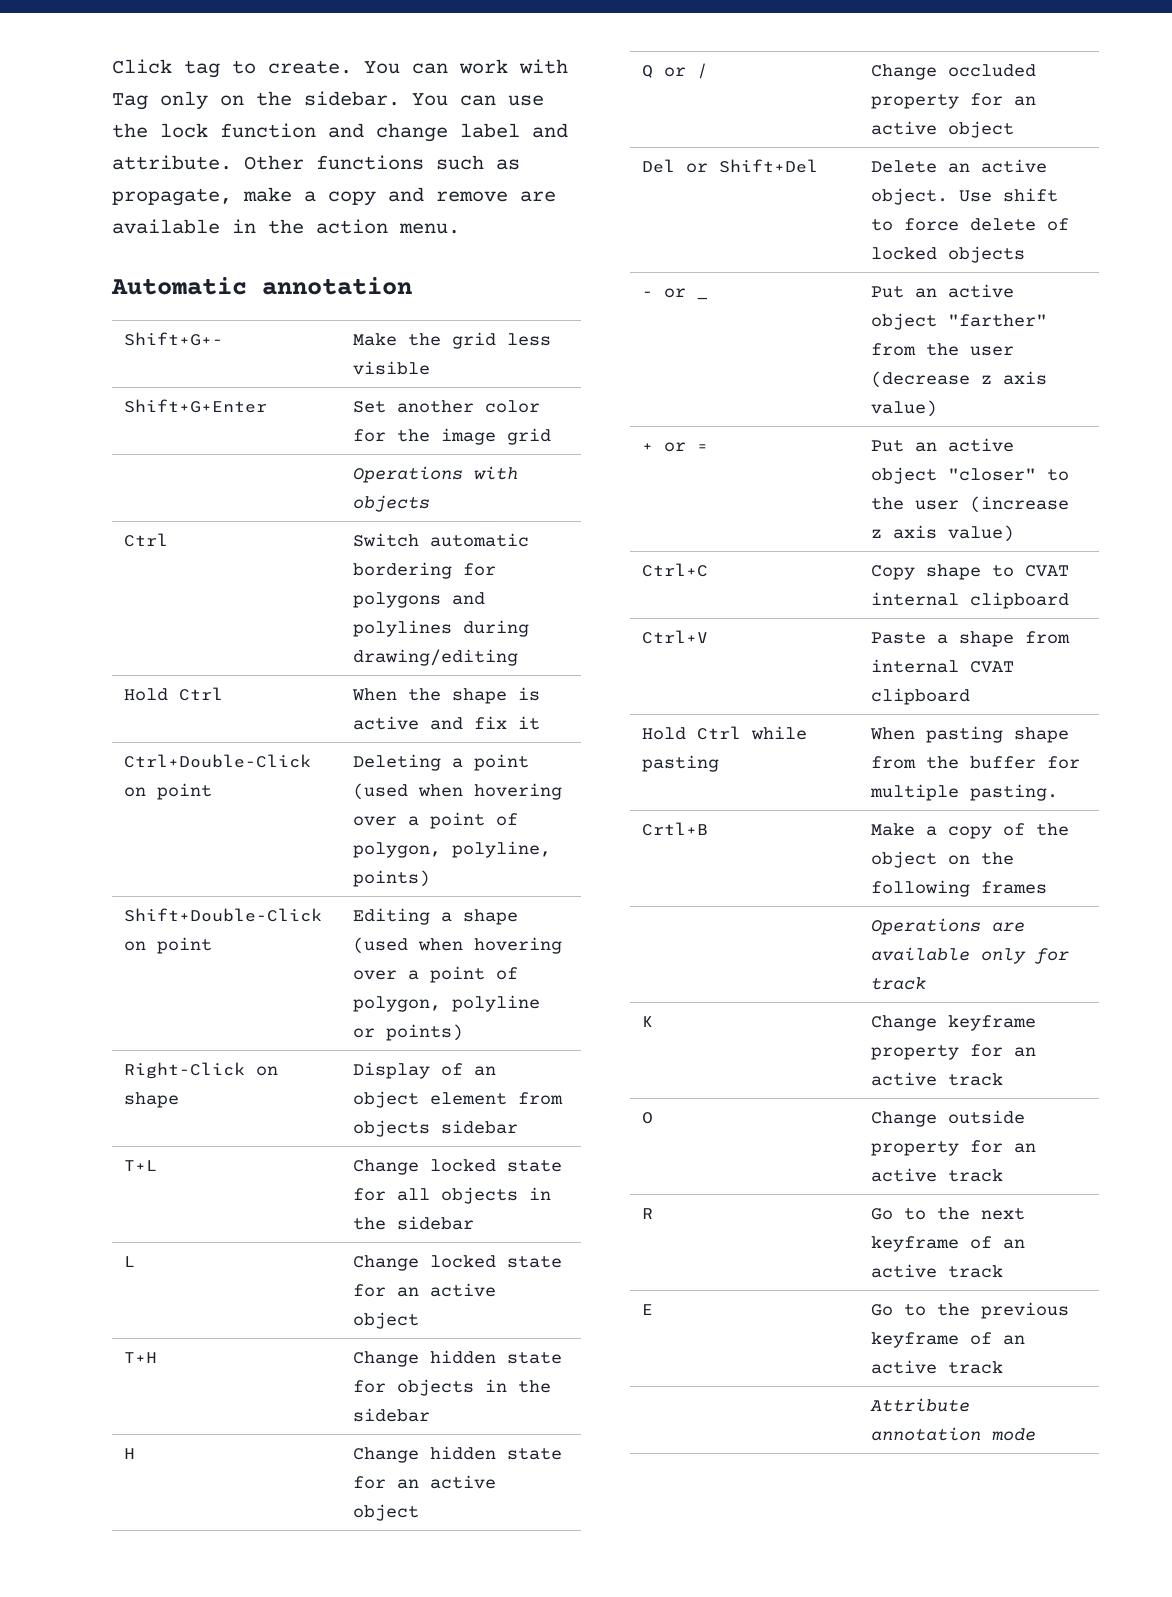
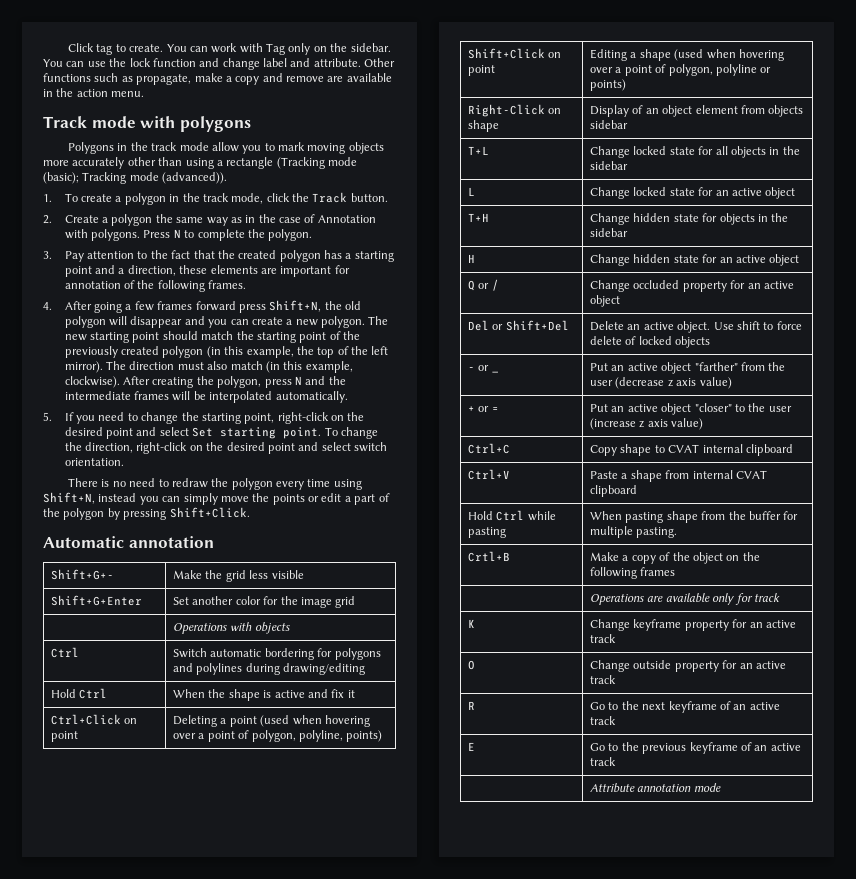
(460, 228) none -> [43,116,251,132] [68,142,384,154] [43,157,357,169] [43,172,228,184] [43,192,388,205] [43,214,376,226] [64,229,313,241] [43,250,394,262] [64,265,350,277] [64,280,247,292] [43,300,362,313] [64,316,389,328] [64,331,361,343] [64,346,389,358] [64,361,353,373] [64,376,346,388] [64,391,348,403] [43,412,365,424] [64,427,378,439] [64,442,388,454] [64,458,124,466] [68,478,362,490] [43,492,390,505] [43,507,250,520] // Track mode with polygons // Polygons in the track mode allow you to mark moving objects more accurately other than using a rectangle (Tracking mode (basic); Tracking mode (advanced)). // 1. To create a polygon in the track mode, click the Track button. // 2. Create a polygon the same way as in the case of Annotation with polygons. Press N to complete the polygon. // 3. Pay attention to the fact that the created polygon has a starting point and a direction, these elements are important for annotation of the following frames. // 4. After going a few frames forward press Shift+N, the old polygon will disappear and you can create a new polygon. The new starting point should match the starting point of the previously created polygon (in this example, the top of the left mirror). The direction must also match (in this example, clockwise). After creating the polygon, press N and the intermediate frames will be interpolated automatically. // 5. If you need to change the starting point, right-click on the desired point and select Set starting point. To change the direction, right-click on the desired point and select switch orientation. // There is no need to redraw the polygon every time using Shift+N, instead you can simply move the points or edit a part of the polygon by pressing Shift+Click.
[124,754,312,768] Ctrl+Double-Click -> [51,714,122,725] Ctrl+Click
[124,908,323,922] Shift+Double-Click -> [468,48,546,59] Shift+Click

